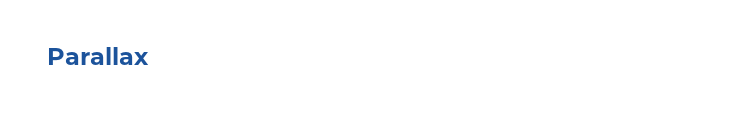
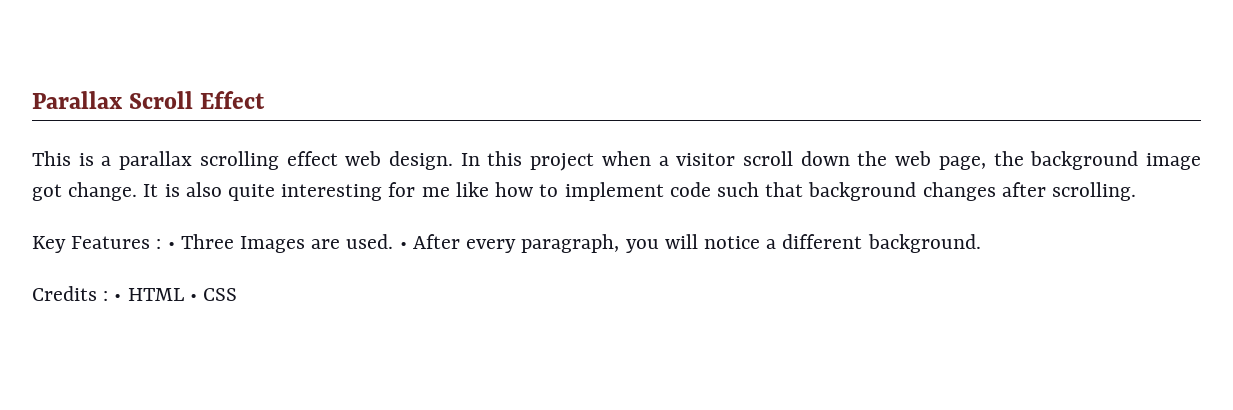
(149, 56) none -> [129,91,266,109] [32,151,1201,171] [32,182,1136,201] [32,234,981,253] [32,286,238,301] Scroll Effect // This is a parallax scrolling effect web design. In this project when a visitor scroll down the web page, the background image got change. It is also quite interesting for me like how to implement code such that background changes after scrolling. // Key Features : • Three Images are used. • After every paragraph, you will notice a different background. // Credits : • HTML • CSS

